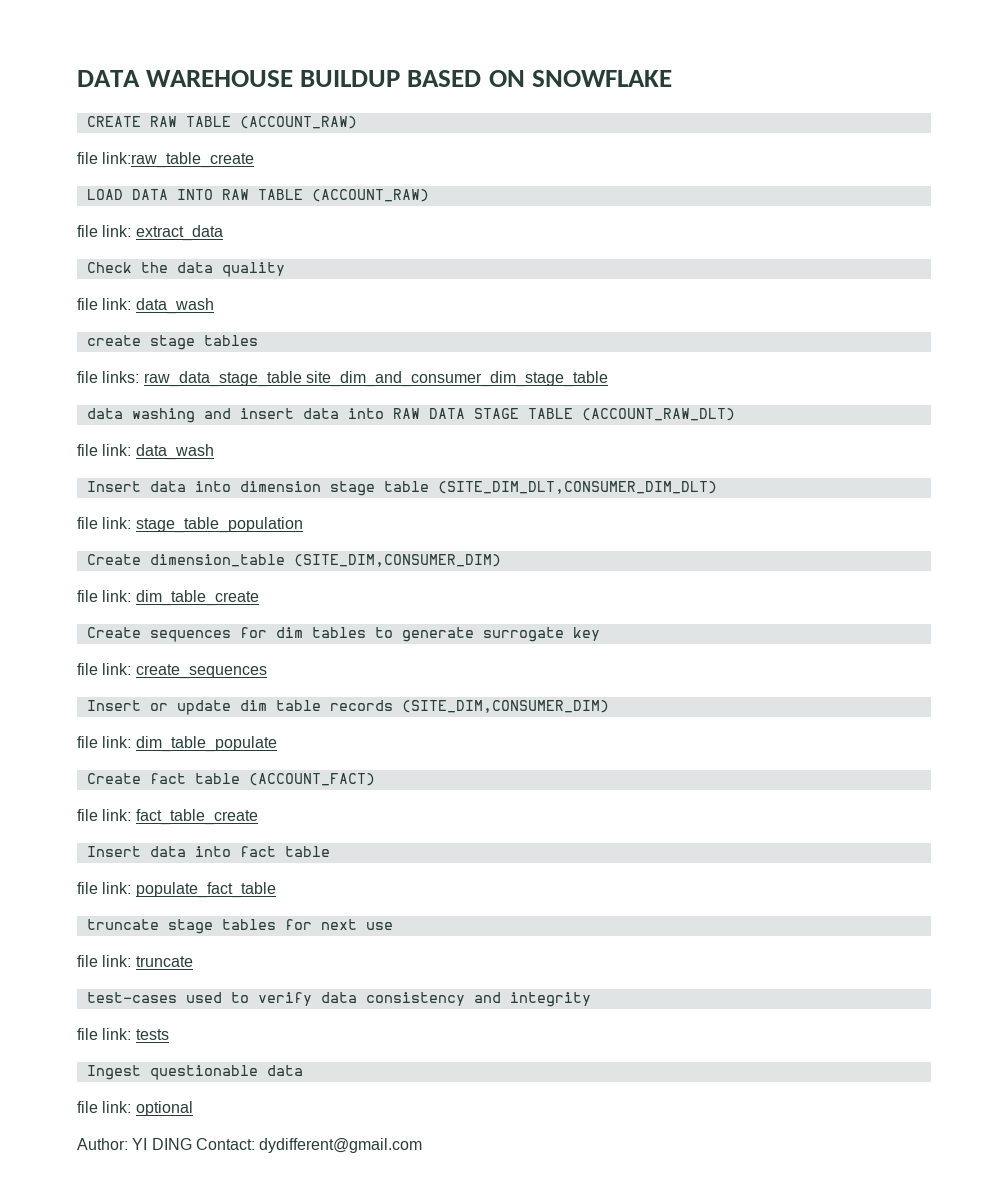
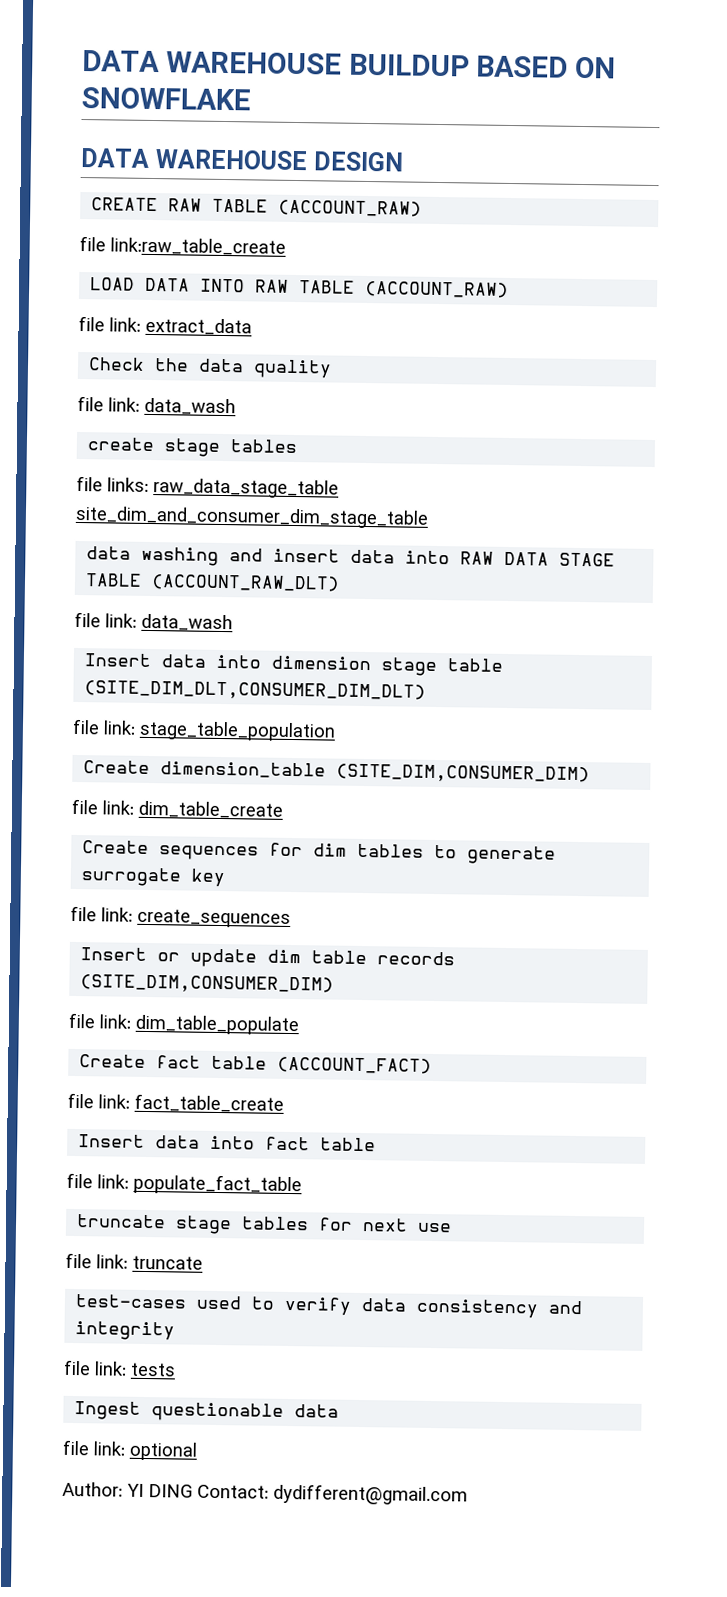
(672, 78) none -> [80,147,404,172] // DATA WAREHOUSE DESIGN

